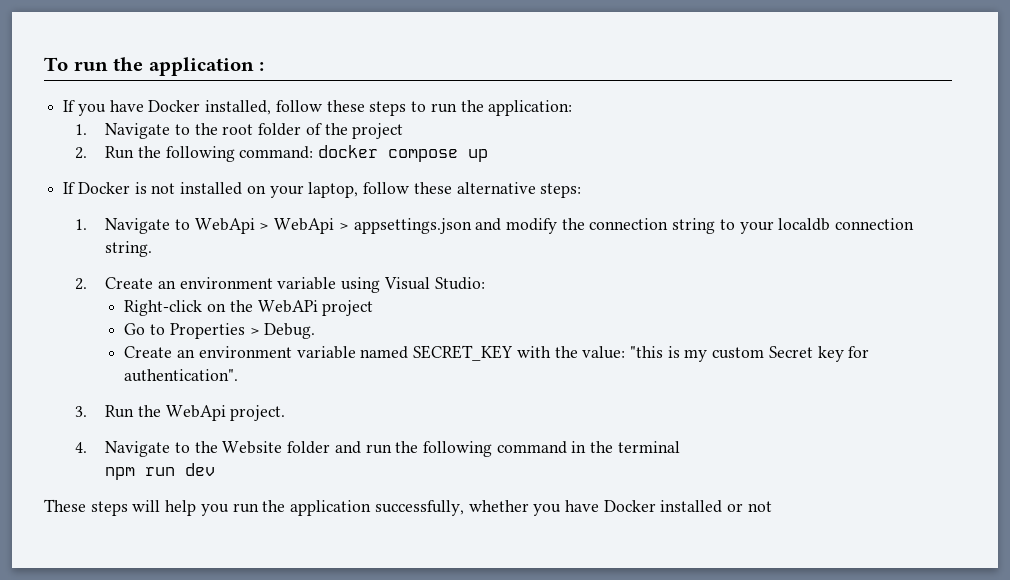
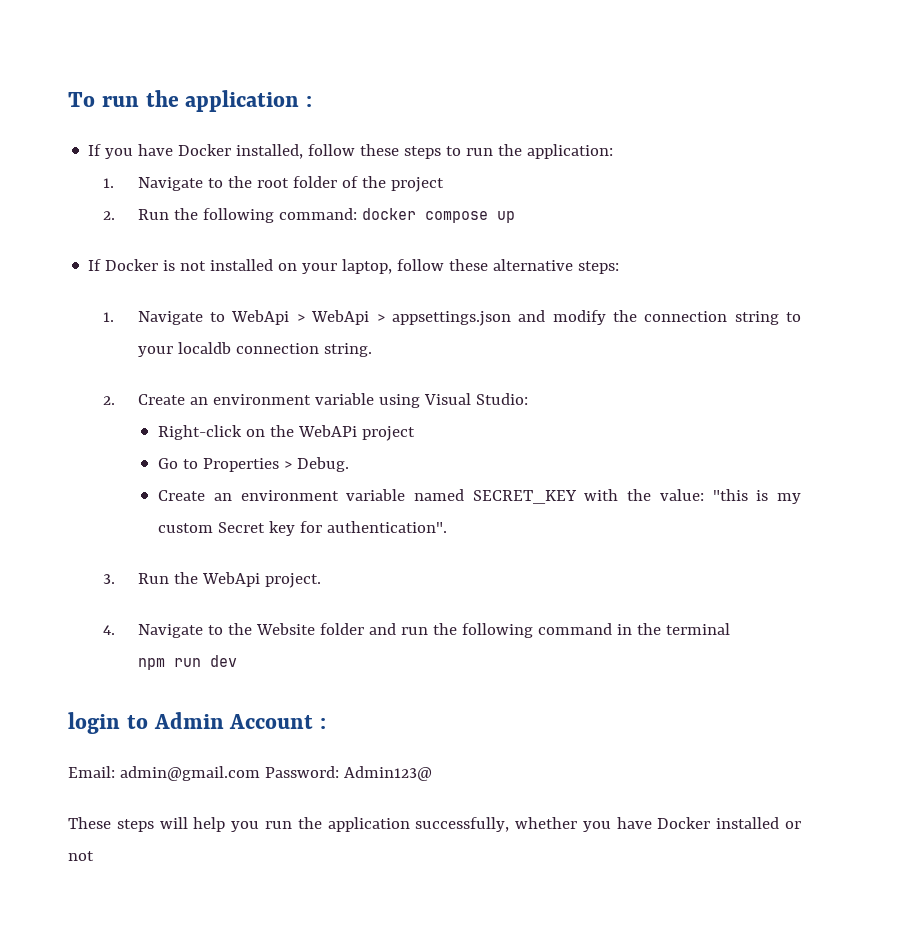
(216, 469) none -> [68,712,326,734] [68,766,432,781] // login to Admin Account : // Email: admin@gmail.com Password: Admin123@

